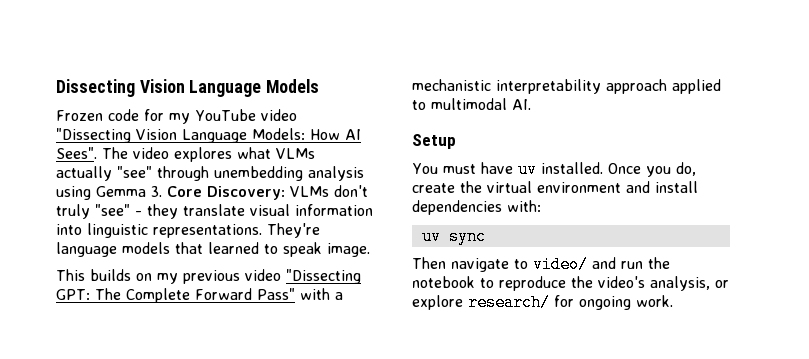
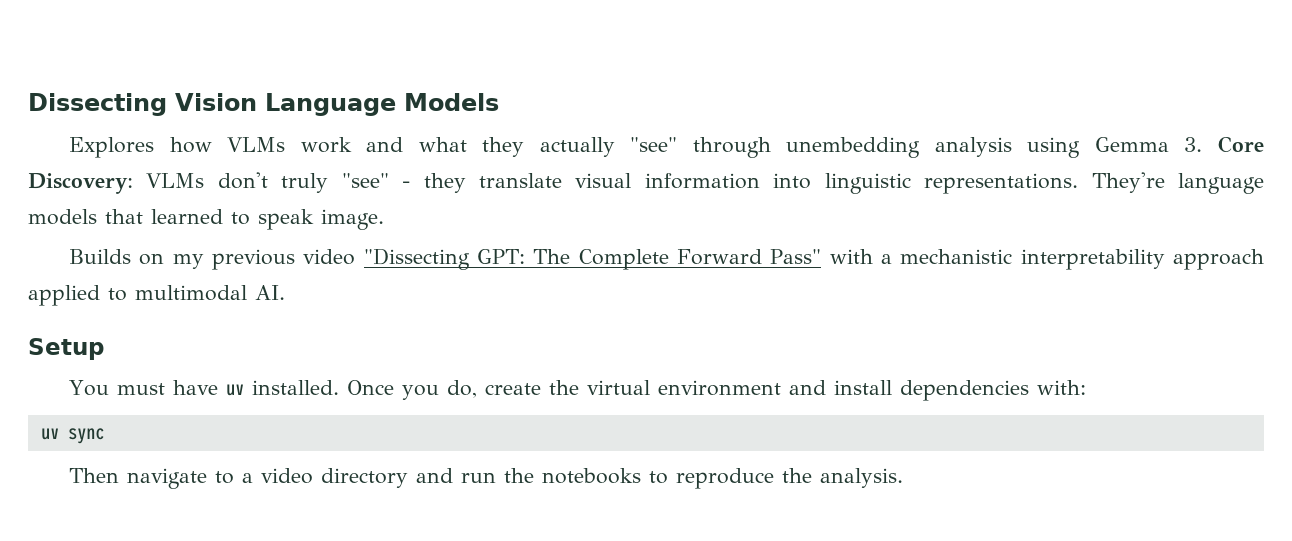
[56,109,297,124] [56,128,361,143] [56,147,315,162] Frozen code for my YouTube video "Dissecting Vision Language Models: How AI Sees". The video explores what VLMs -> [69,137,525,158] Explores how VLMs work and what they
[56,269,131,281] This builds -> [69,249,132,264] Builds
[533,256,588,273] video/ -> [242,468,409,488] a video directory
[412,276,475,288] notebook -> [542,468,642,484] notebooks
[598,276,729,291] [412,294,673,311] video's analysis, or explore research/ for ongoing work. -> [820,468,904,488] analysis.

